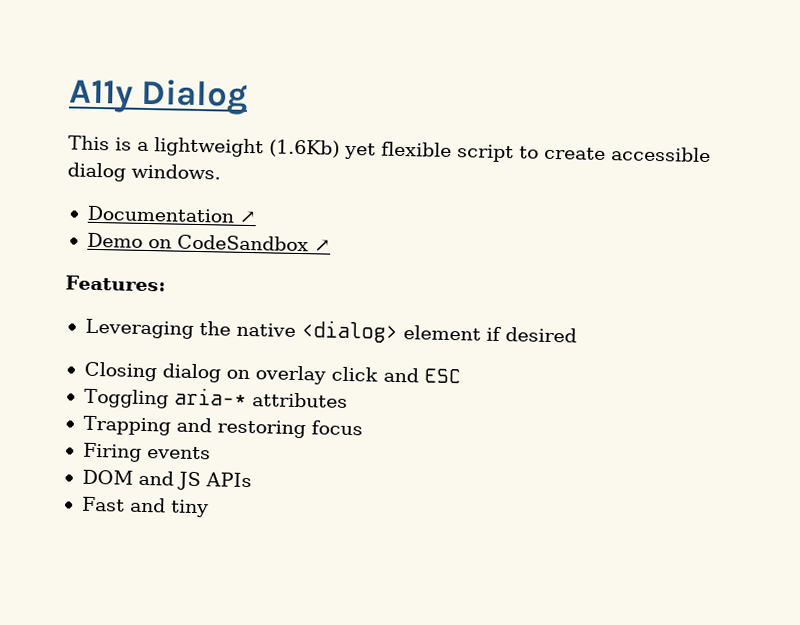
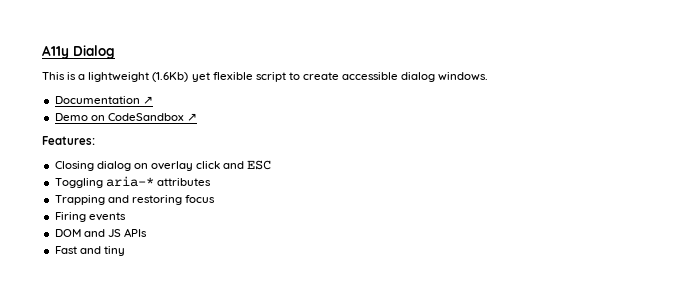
[84,318,577,343] // Leveraging the native <dialog> element if desired -> (95, 140) none

